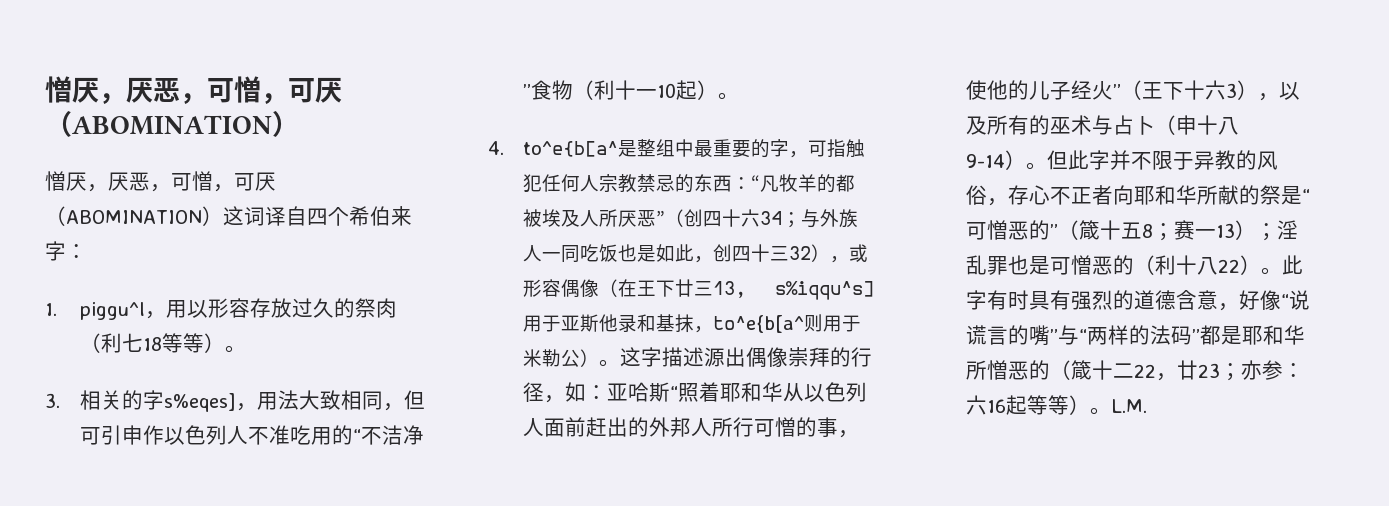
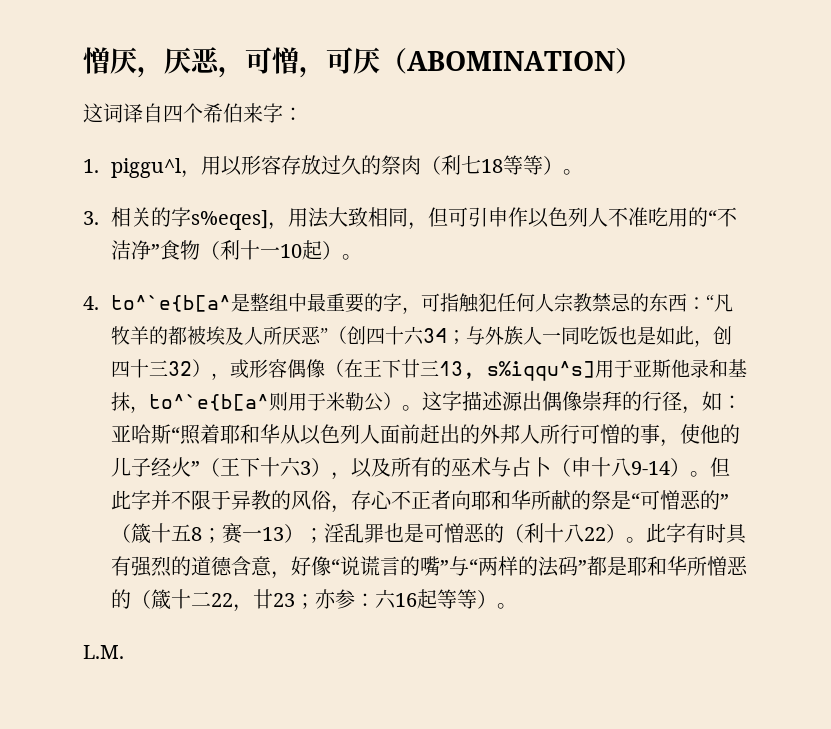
[45,171,276,192] [45,206,223,226] 憎厌，厌恶，可憎，可厌（ABOMINATION） -> (642, 61) none
[523,141,619,157] to^e{b[a^ -> [110,295,231,312] to^`e{b[a^
[713,315,805,333] to^e{b[a^ -> [148,394,269,411] to^`e{b[a^
(1112, 411) none -> (517, 606) //

